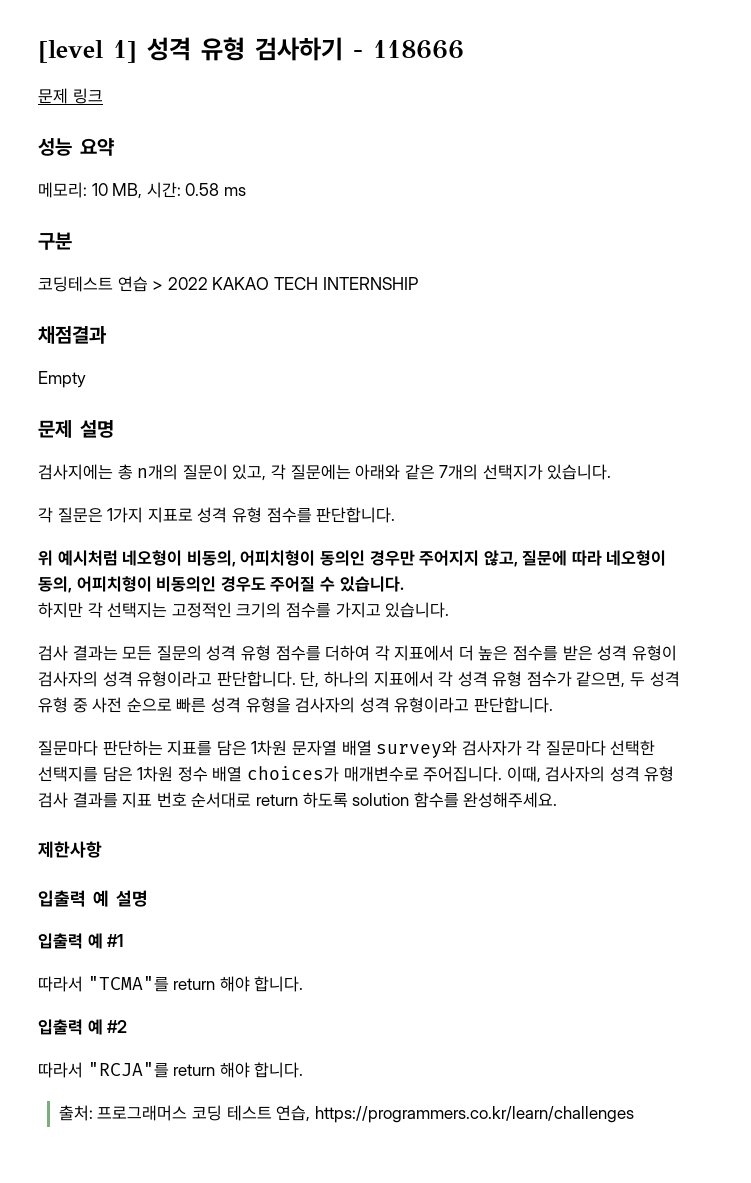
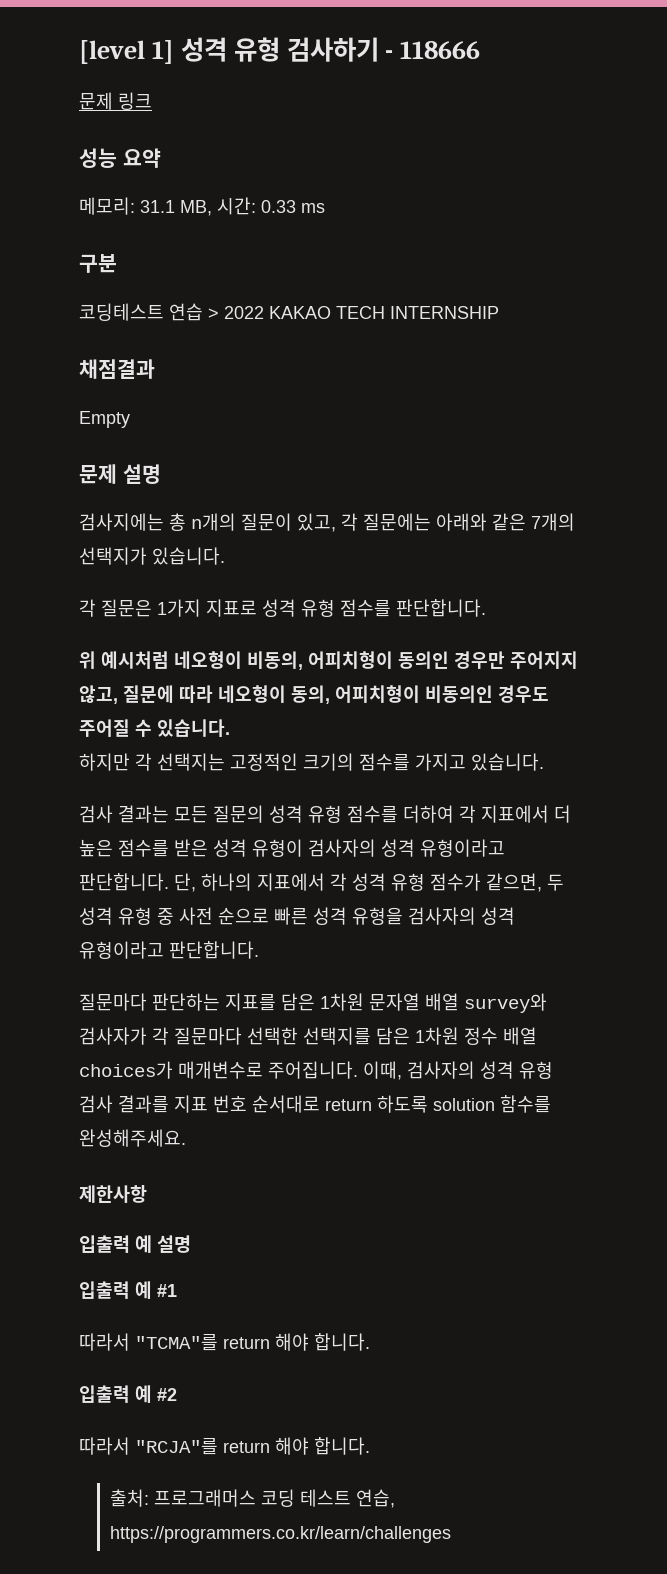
[91,183,108,196] 10 -> [140,200,175,213] 31.1
[185,183,220,196] 0.58 -> [261,200,296,213] 0.33

